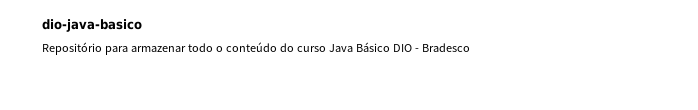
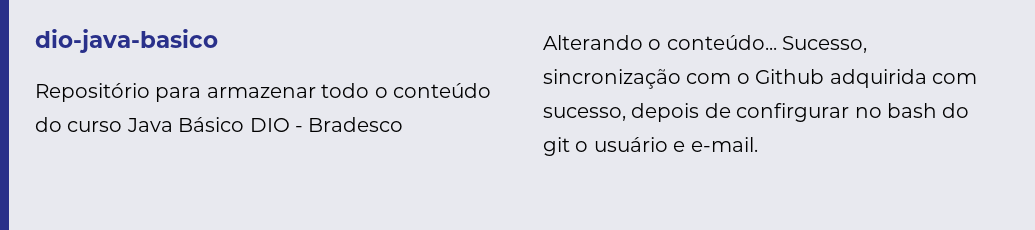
(470, 47) none -> [543,35,868,53] [543,69,977,89] [543,103,970,122] [543,137,758,156] Alterando o conteúdo... Sucesso, sincronização com o Github adquirida com sucesso, depois de confirgurar no bash do git o usuário e e-mail.

